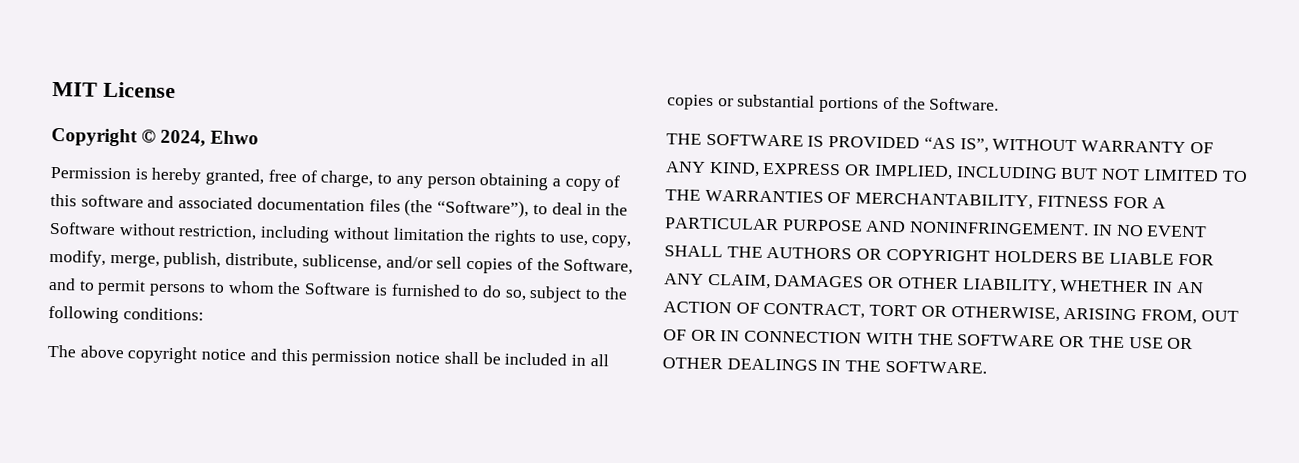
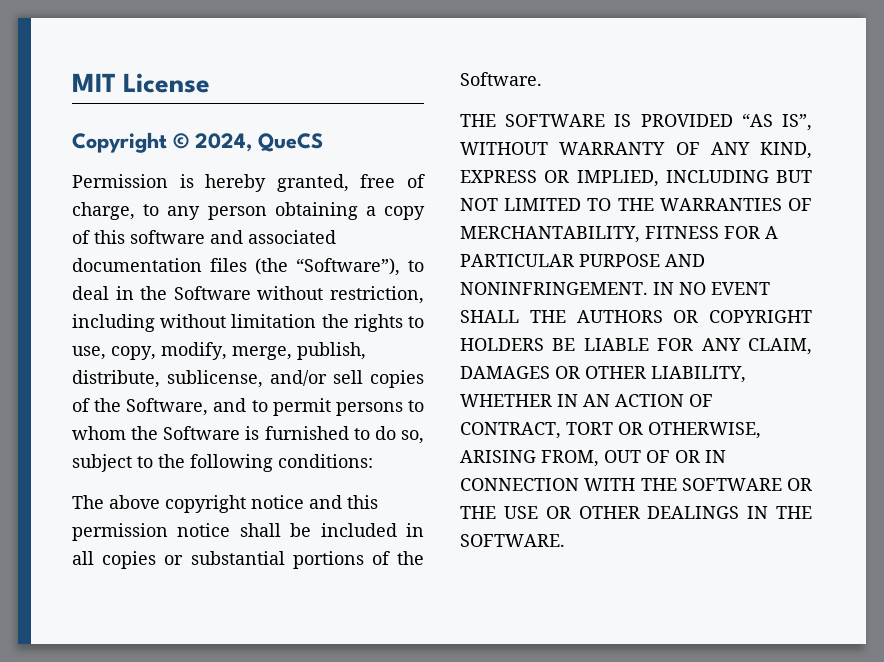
[210,130,260,145] Ehwo -> [258,133,323,152] QueCS

